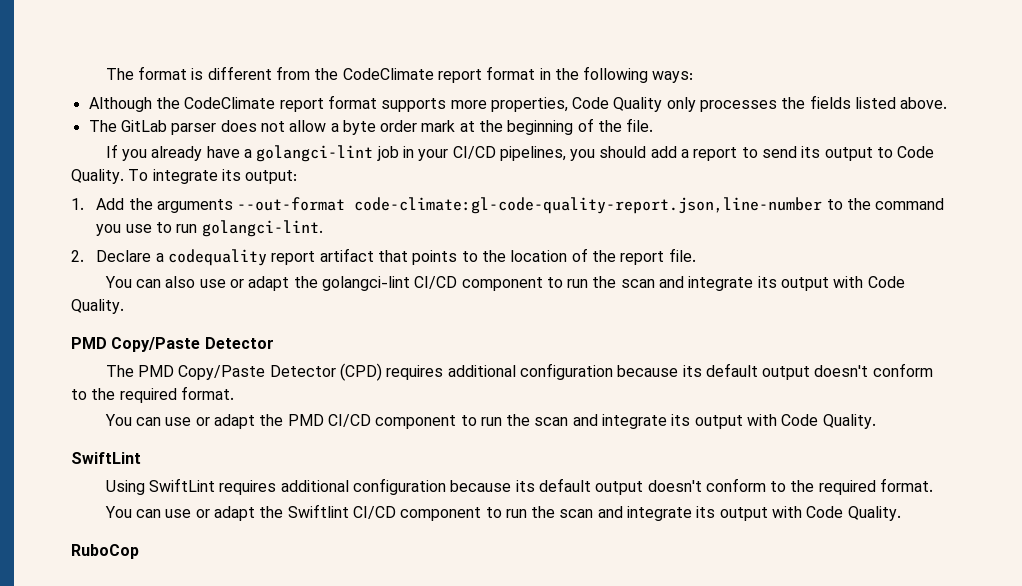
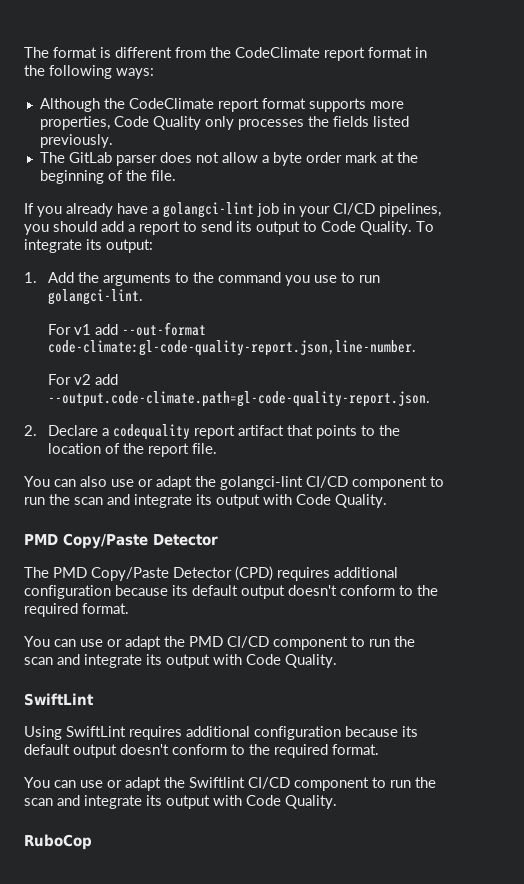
[900,97,948,109] above. -> [39,134,113,148] previously.
[237,197,823,214] --out-format code-climate:gl-code-quality-report.json,line-number -> (171, 279) none
(323, 228) none -> [47,322,206,336] [47,340,416,356] [47,374,118,385] [47,391,430,407] // For v1 add --out-format code-climate:gl-code-quality-report.json,line-number. // For v2 add --output.code-climate.path=gl-code-quality-report.json.

